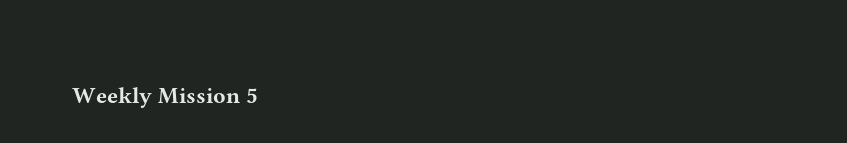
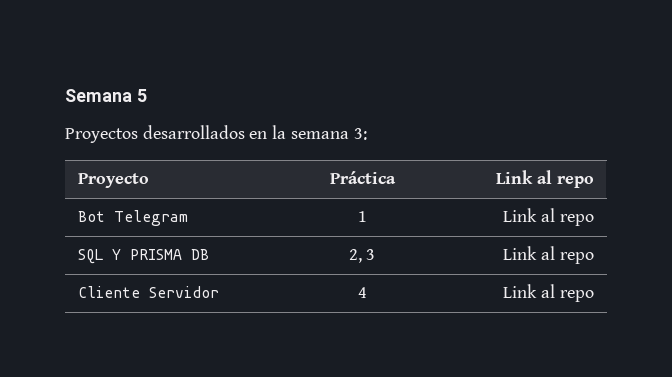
[72,87,241,108] Weekly Mission -> [65,89,132,102] Semana
(259, 95) none -> [65,125,367,143] [78,173,150,188] [329,171,396,184] [495,170,594,188] [78,210,189,226] [357,211,367,222] [503,208,594,226] [78,249,210,264] [348,249,376,263] [503,246,594,264] [78,286,220,298] [357,287,367,298] [503,284,594,302] // Proyectos desarrollados en la semana 3: // Proyecto | Práctica | Link al repo // Bot Telegram | 1 | Link al repo // SQL Y PRISMA DB | 2, 3 | Link al repo // Cliente Servidor | 4 | Link al repo

